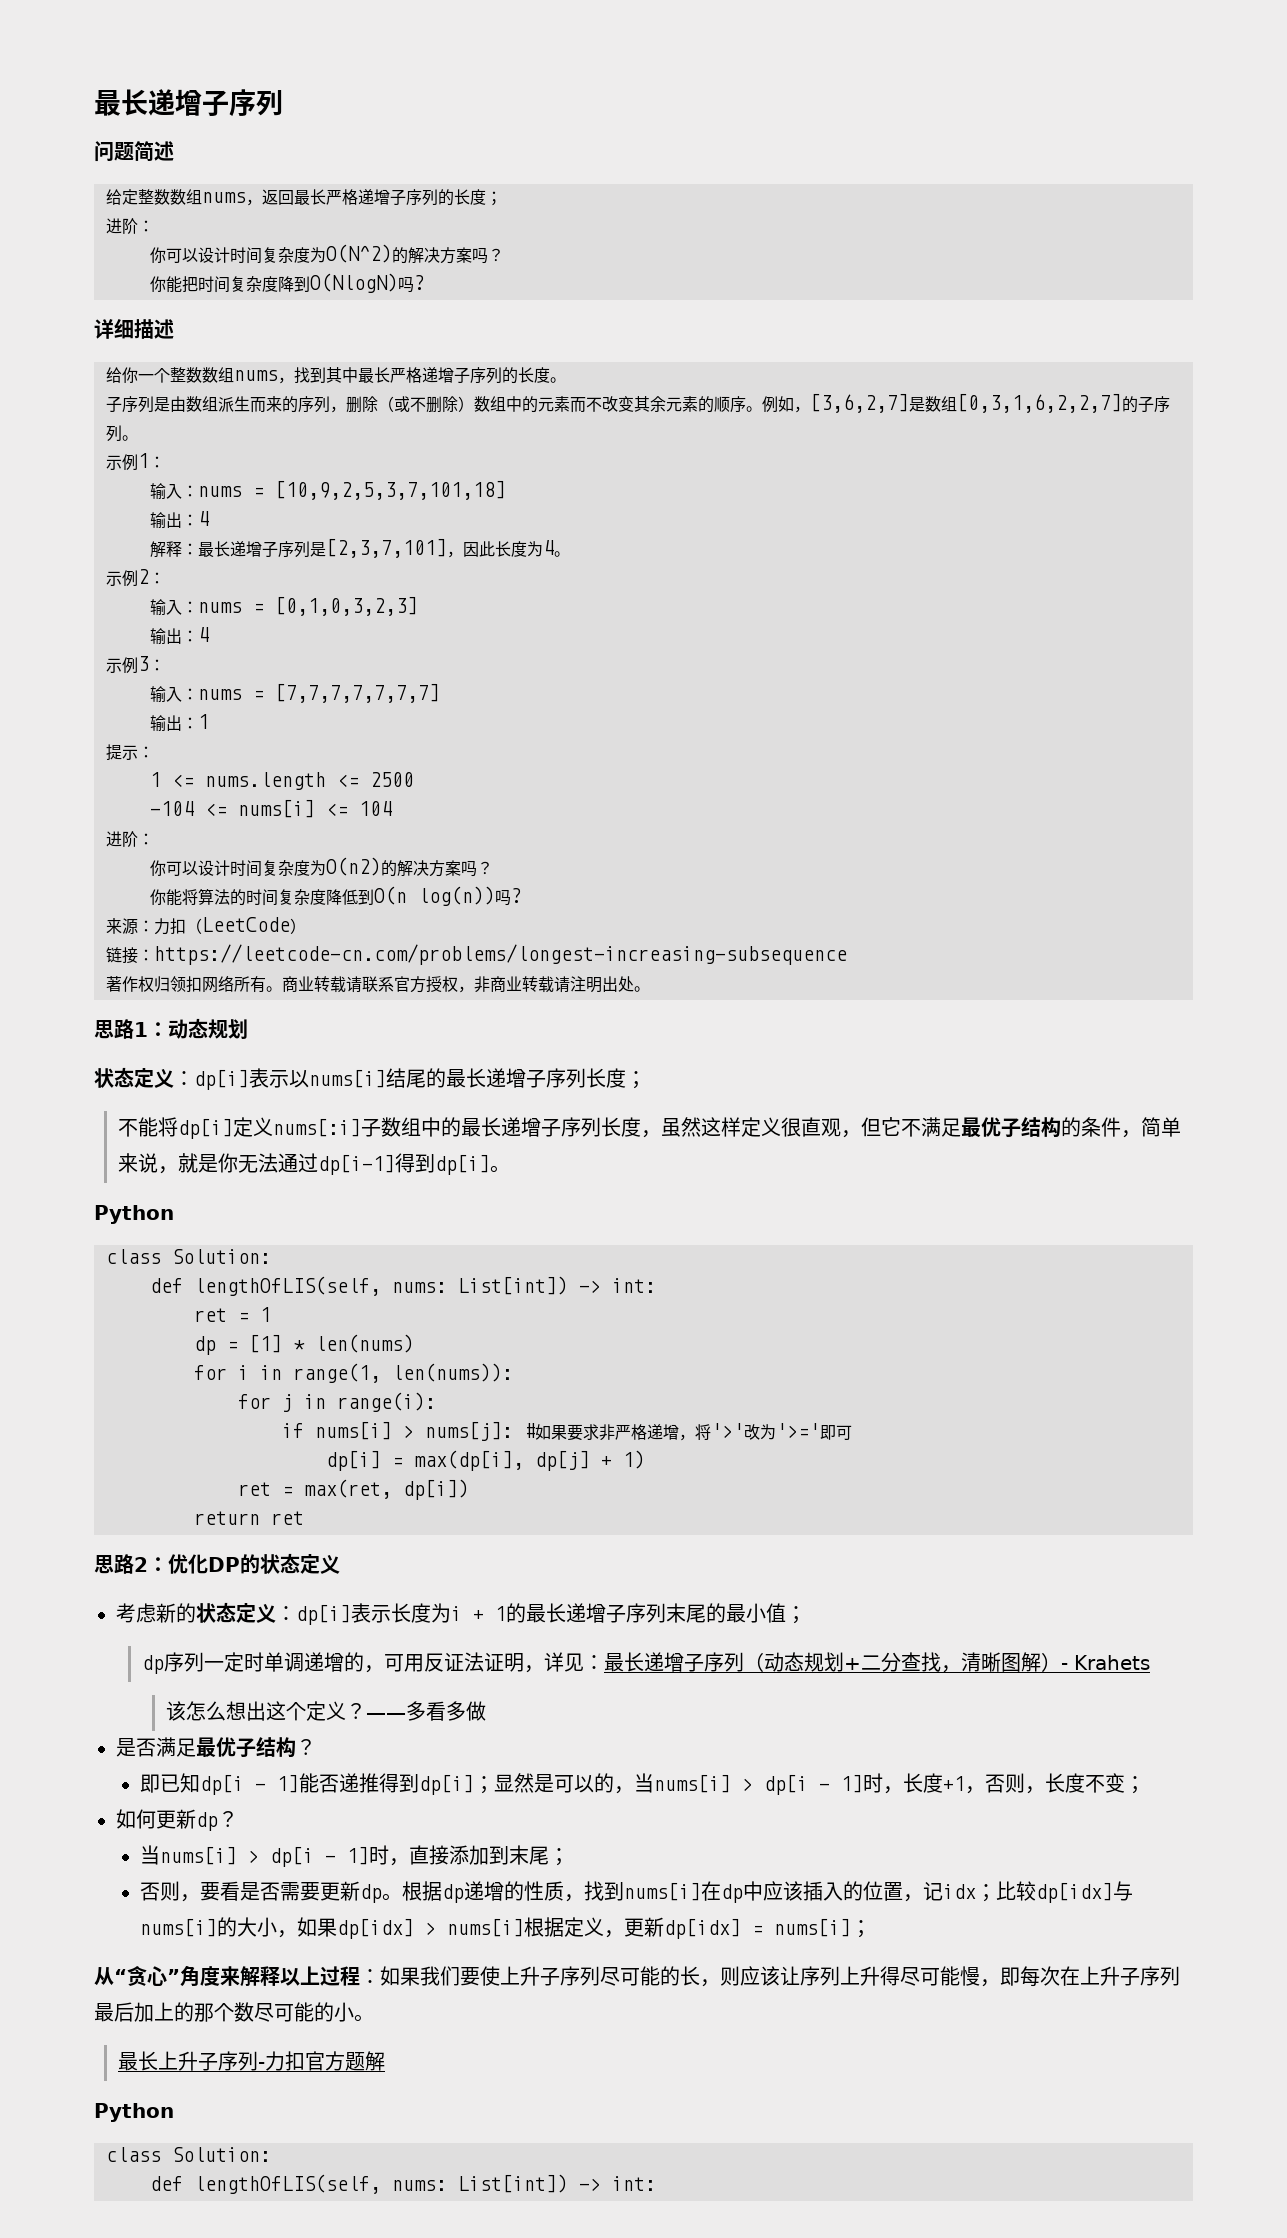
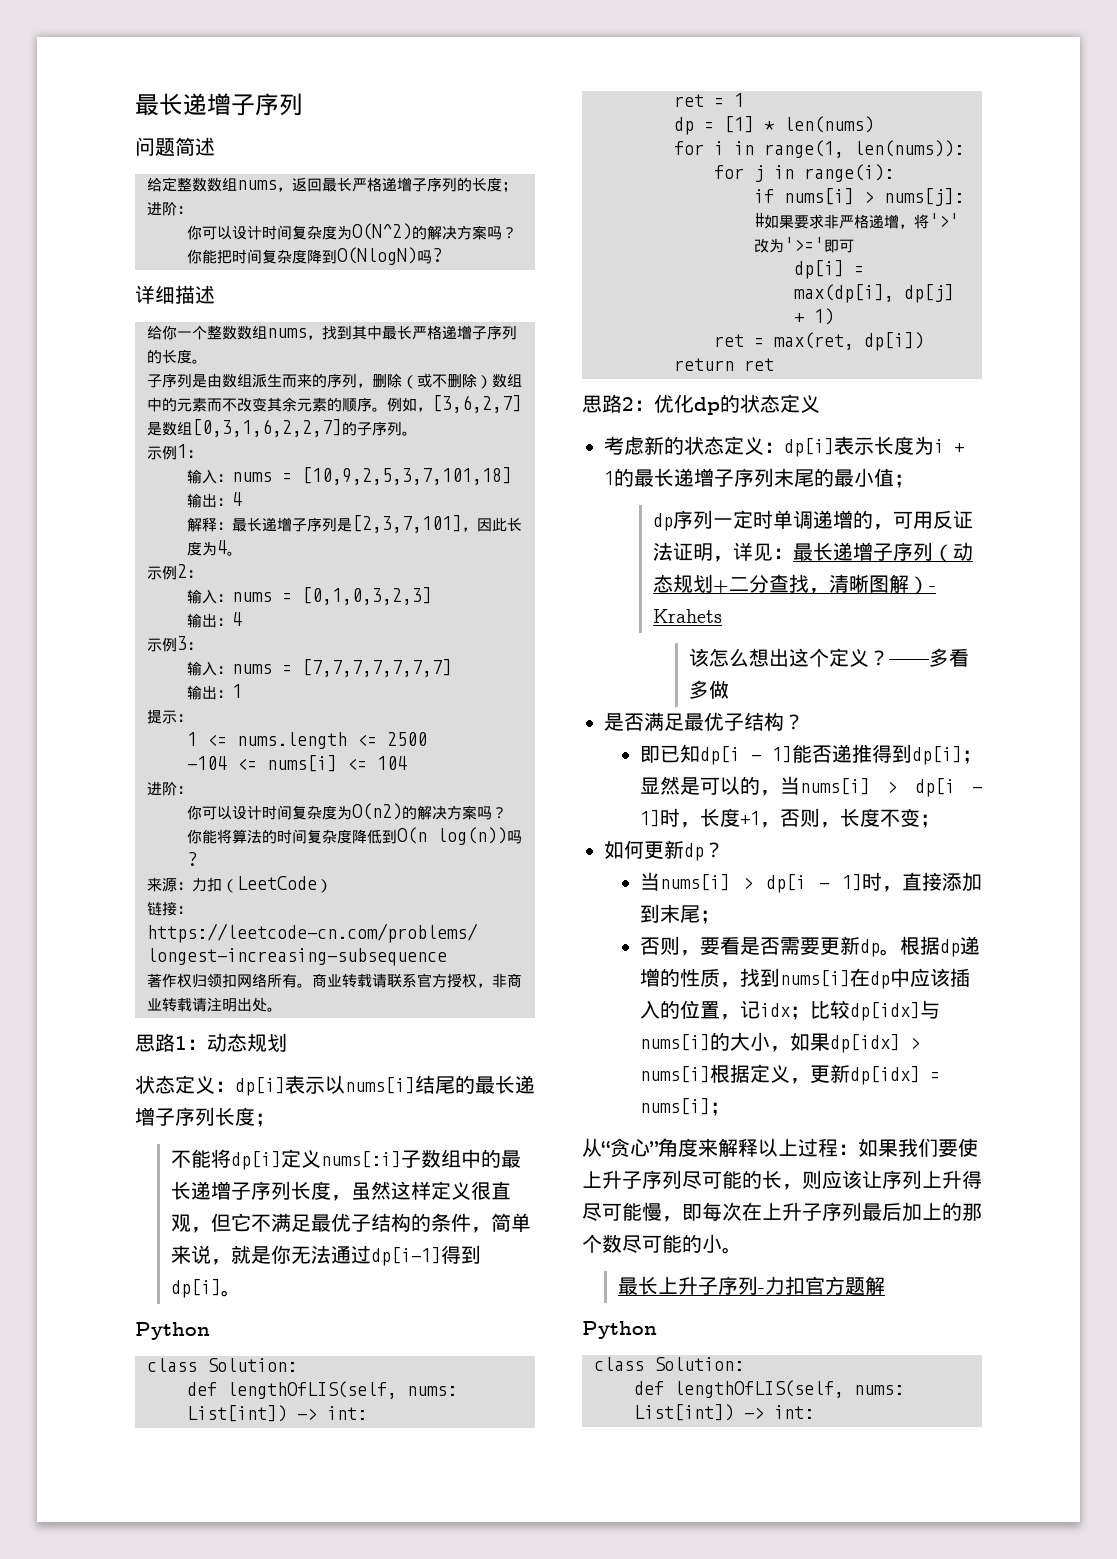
[208,1557,240,1572] DP -> [694,397,720,415] dp

